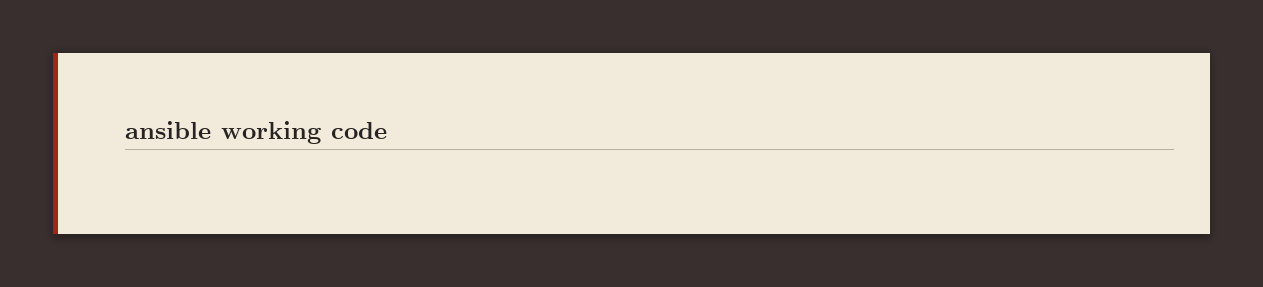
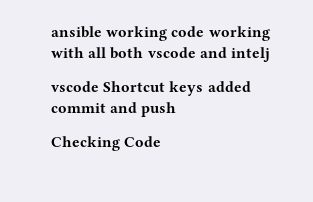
(387, 130) none -> [208,26,270,41] [51,47,270,62] [51,81,251,96] [51,102,177,117] [51,136,162,151] working with all both vscode and intelj // vscode Shortcut keys added commit and push // Checking Code

